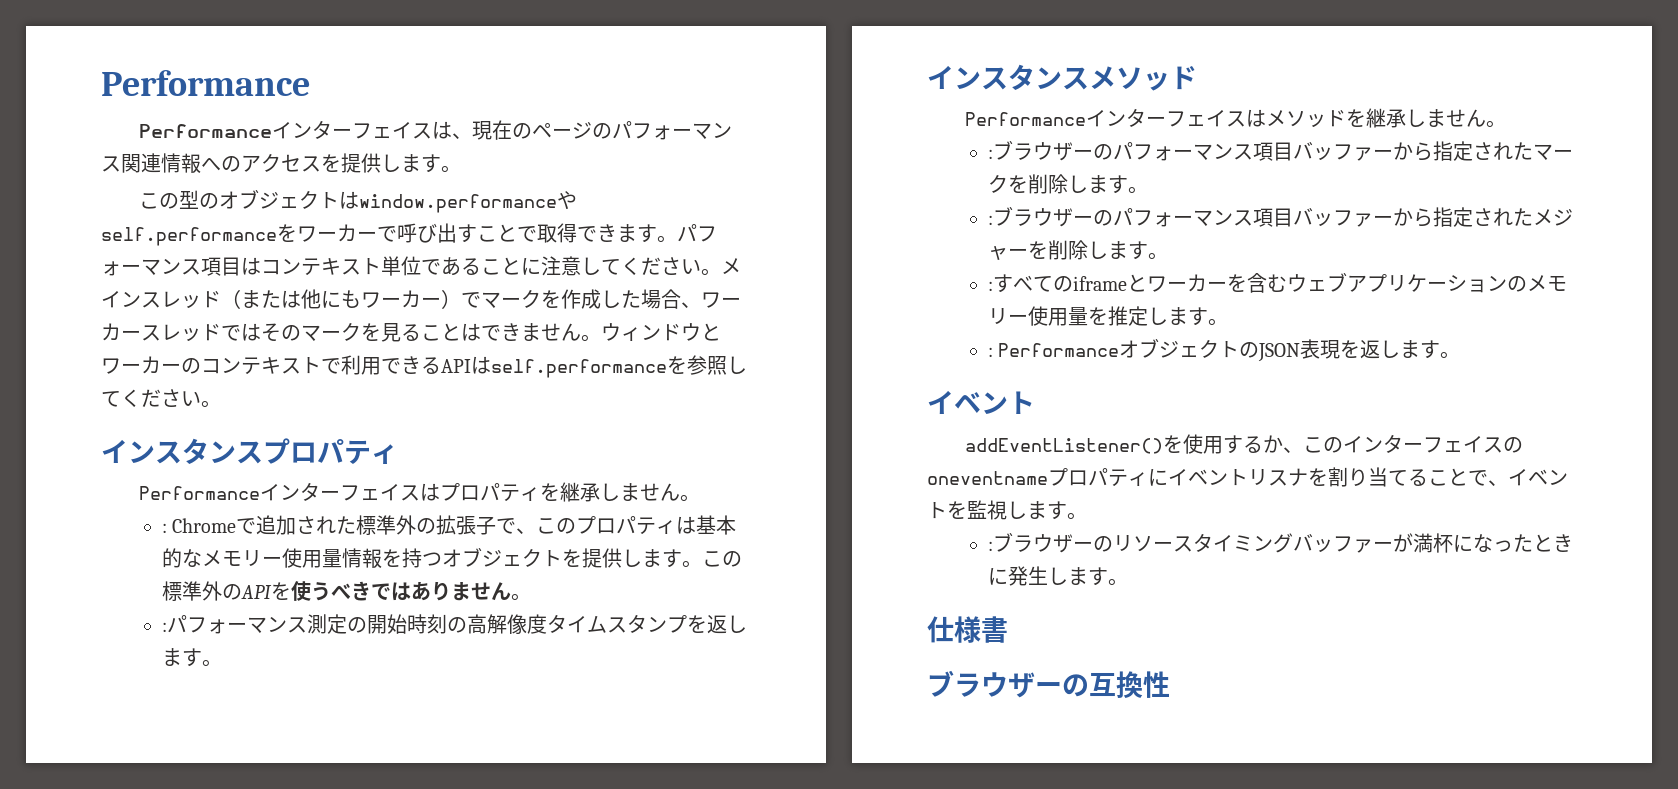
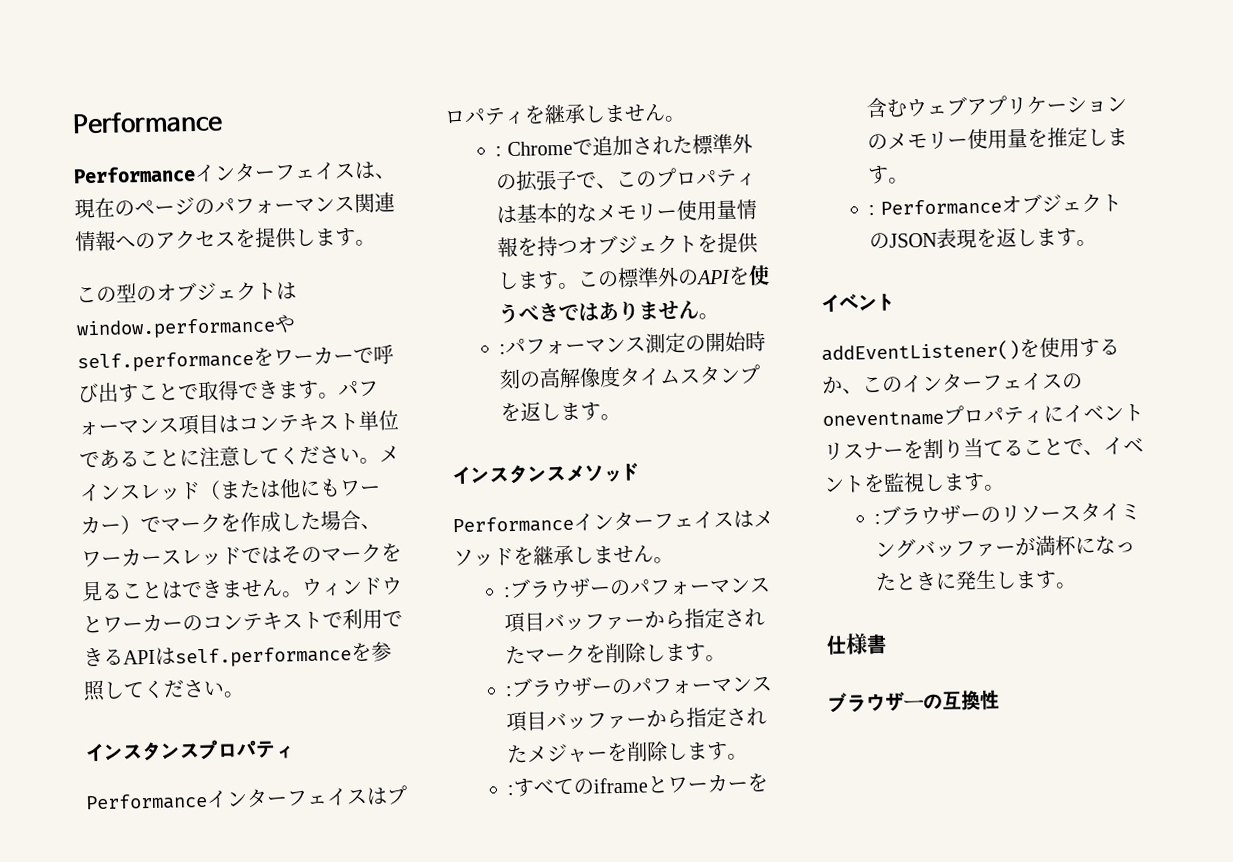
(1308, 477) none -> [883,448,904,458] ー

